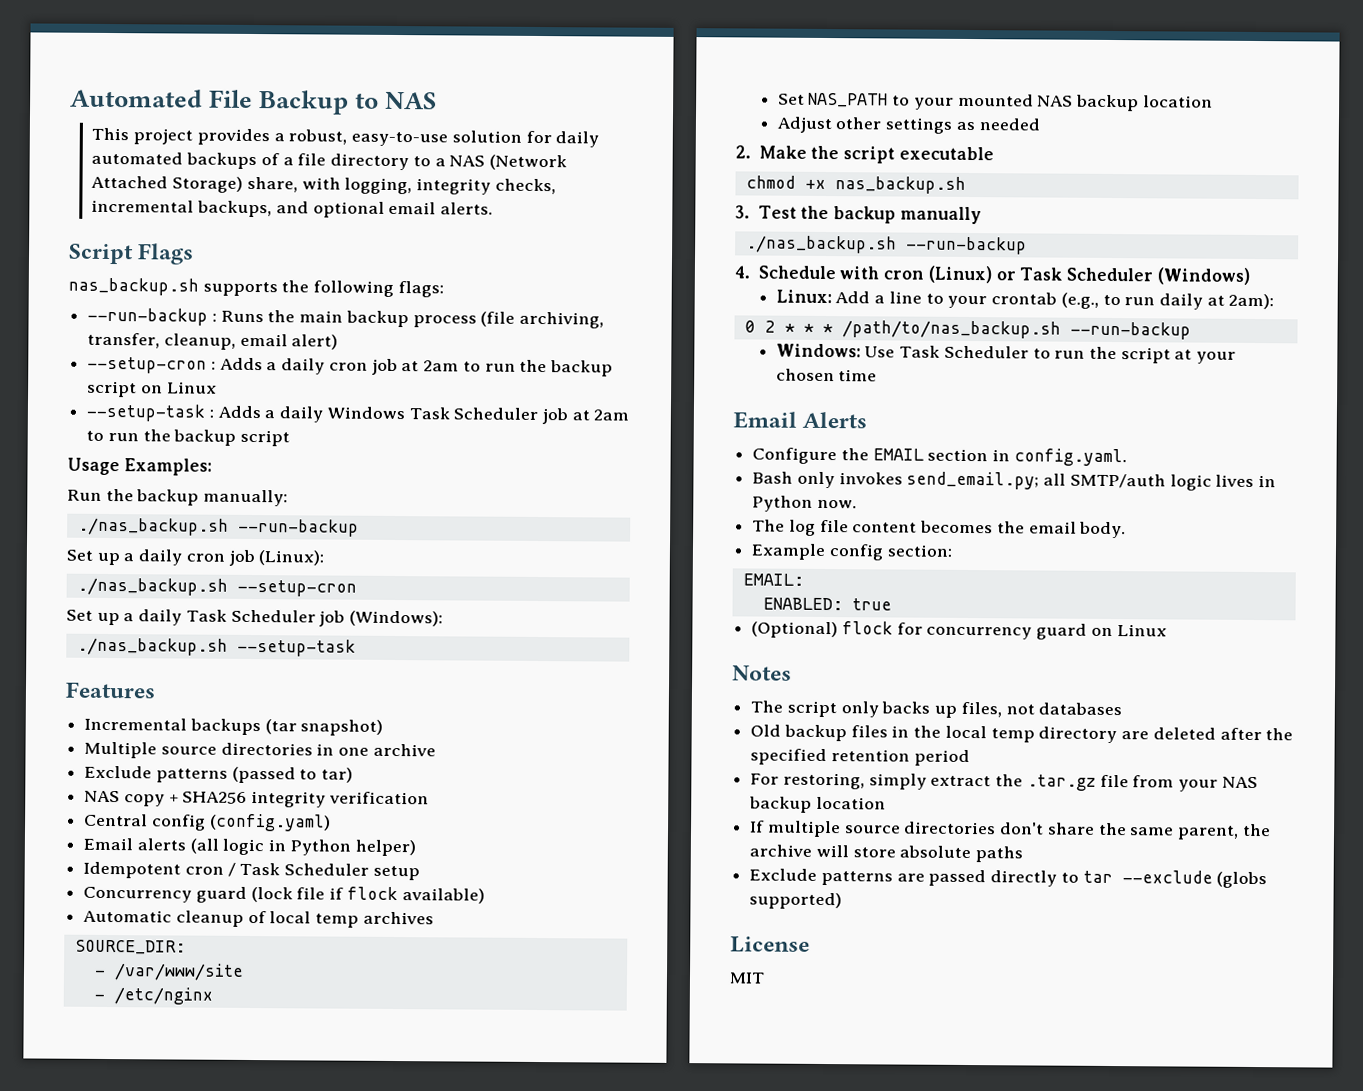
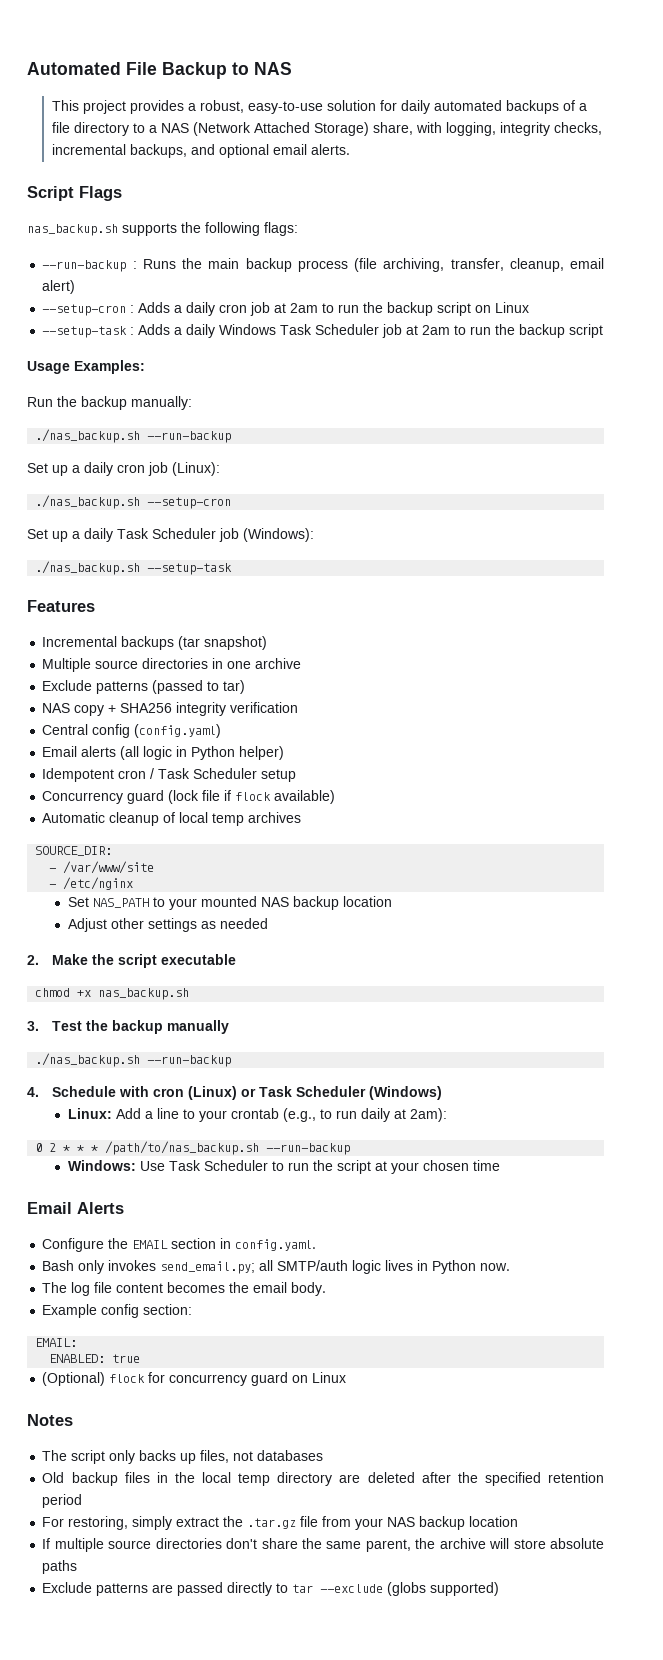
[730,936,810,953] [729,972,765,984] // License // MIT -> (500, 1589) none

